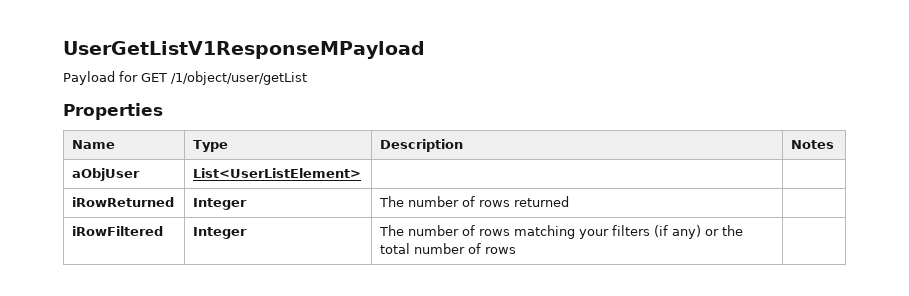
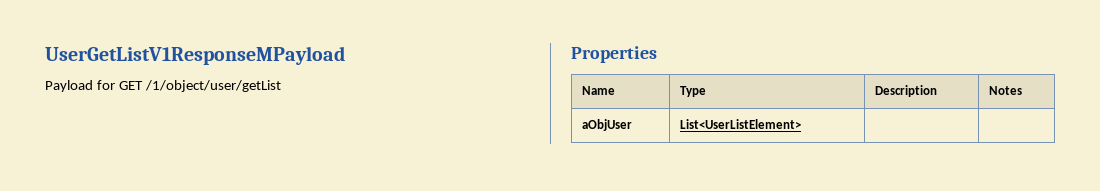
[72,197,175,207] [193,198,248,210] [379,196,570,207] [72,226,164,236] [193,227,248,239] [379,225,744,239] [380,243,517,254] // iRowReturned | Integer | The number of rows returned | // iRowFiltered | Integer | The number of rows matching your filters (if any) or the total number of rows | -> (801, 124) none

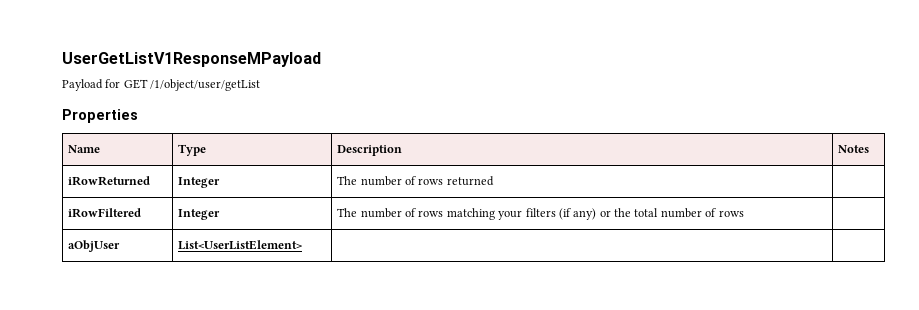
(1022, 90) none -> [68,176,151,186] [178,177,221,188] [337,176,494,186] [68,208,142,218] [178,209,221,220] [337,208,744,220] // iRowReturned | Integer | The number of rows returned | // iRowFiltered | Integer | The number of rows matching your filters (if any) or the total number of rows |

